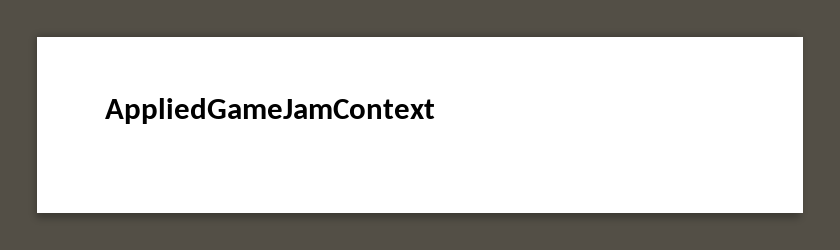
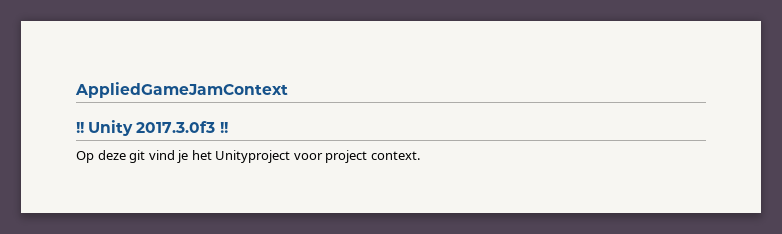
(435, 111) none -> [76,120,228,136] [76,150,420,163] // !! Unity 2017.3.0f3 !! // Op deze git vind je het Unityproject voor project context.

